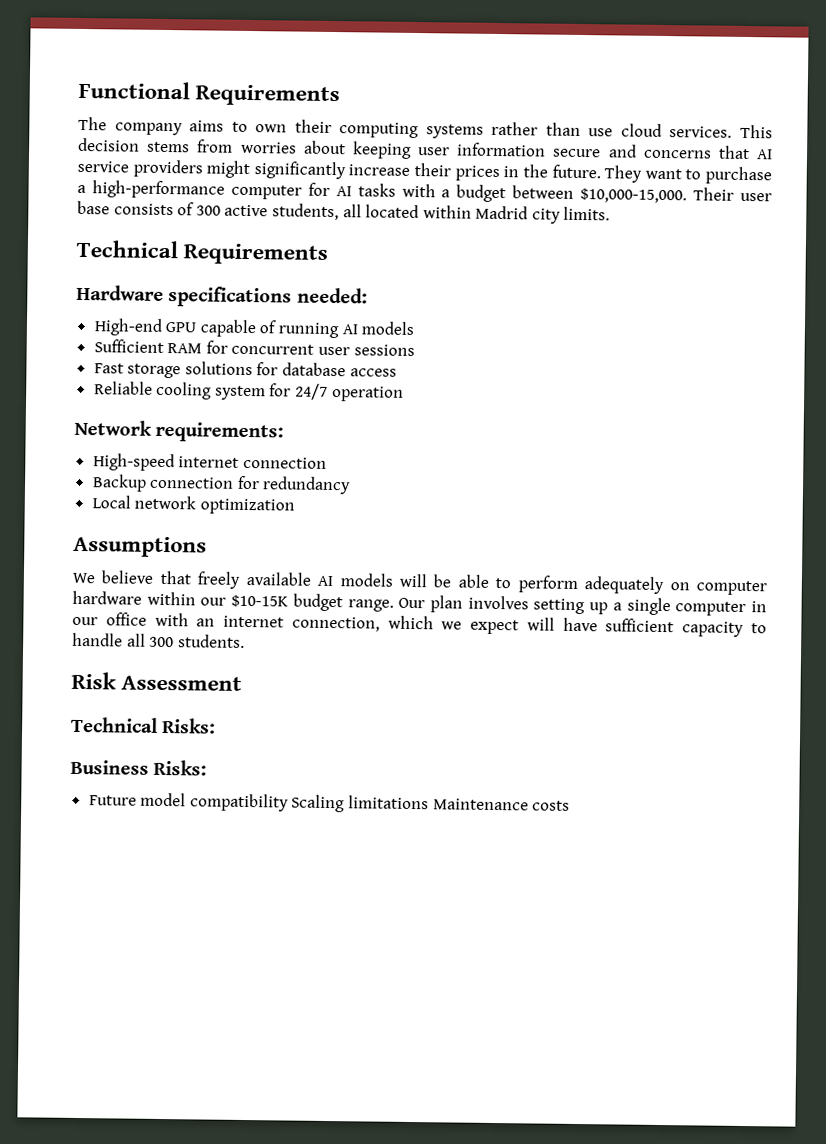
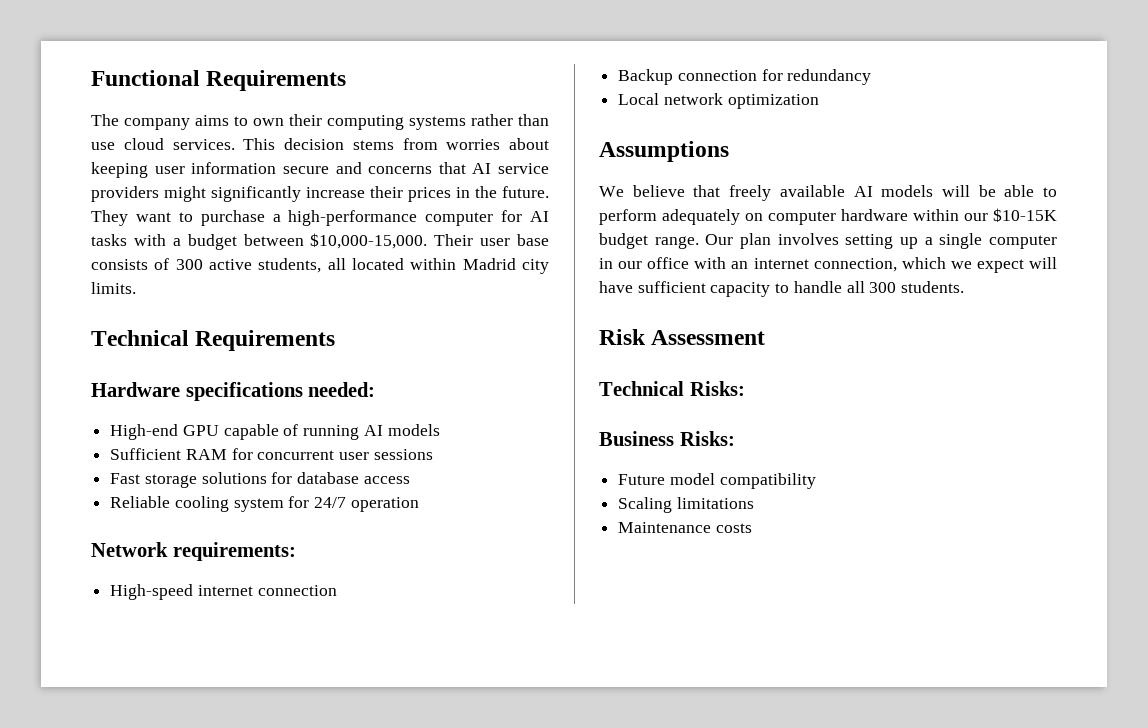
(289, 802) none -> (816, 481) //
(430, 802) none -> (754, 503) //

